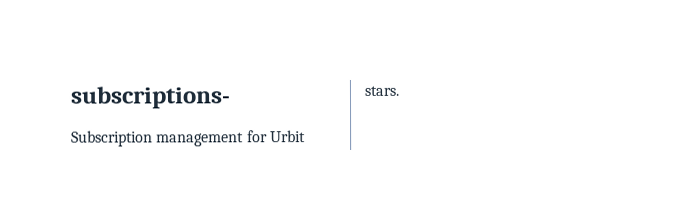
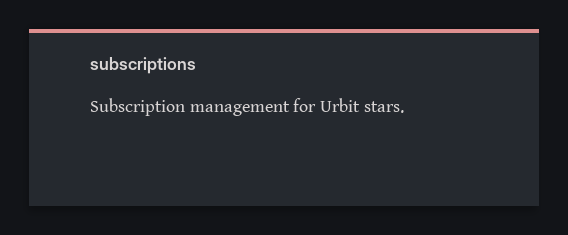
[70,86,231,109] subscriptions- -> [90,57,196,74] subscriptions

